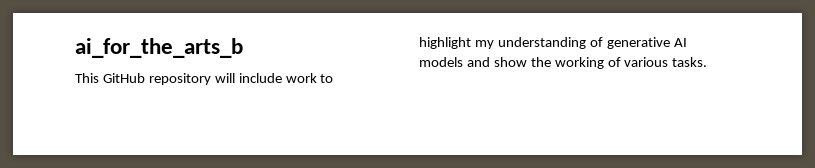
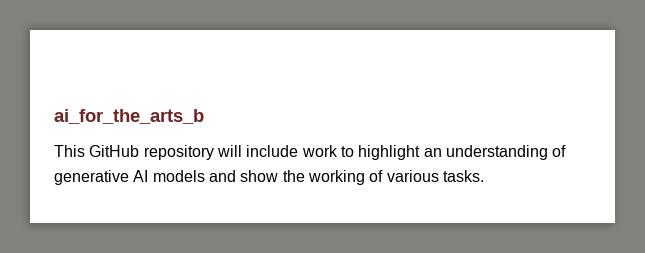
[474,40,494,49] my -> [423,148,442,157] an

